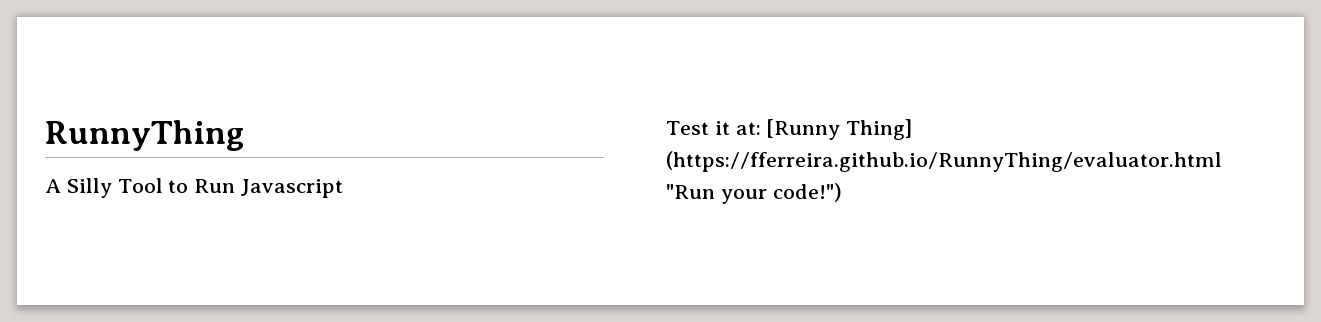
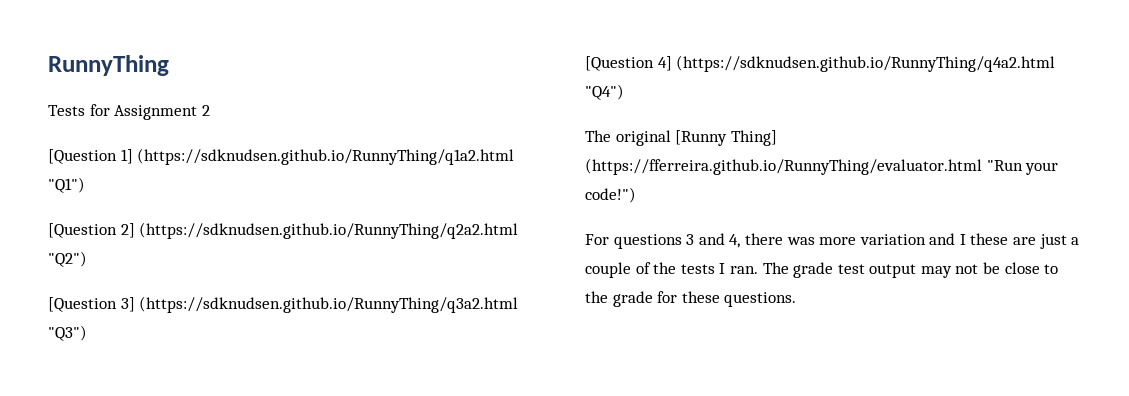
[45,178,344,198] [666,121,761,135] A Silly Tool to Run Javascript // Test it at: -> [48,104,210,120] [48,148,515,165] [48,177,85,193] [48,222,519,239] [48,251,87,267] [48,296,519,313] [48,325,87,341] [585,55,1056,72] [585,84,624,100] [585,130,671,146] Tests for Assignment 2 // [Question 1] (https://sdknudsen.github.io/RunnyThing/q1a2.html "Q1") // [Question 2] (https://sdknudsen.github.io/RunnyThing/q2a2.html "Q2") // [Question 3] (https://sdknudsen.github.io/RunnyThing/q3a2.html "Q3") // [Question 4] (https://sdknudsen.github.io/RunnyThing/q4a2.html "Q4") // The original
(842, 192) none -> [585,233,1080,249] [585,262,1059,278] [585,291,797,307] // For questions 3 and 4, there was more variation and I these are just a couple of the tests I ran. The grade test output may not be close to the grade for these questions.

